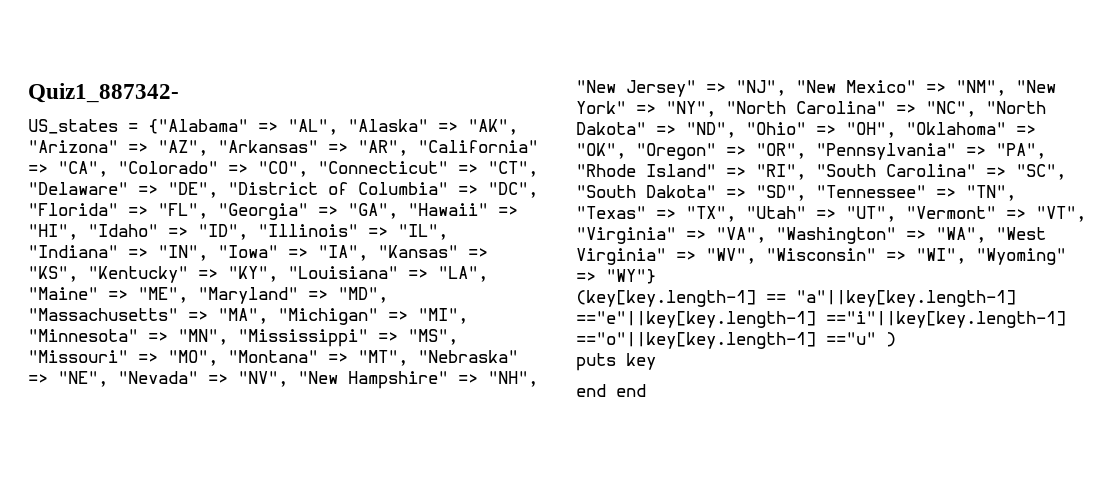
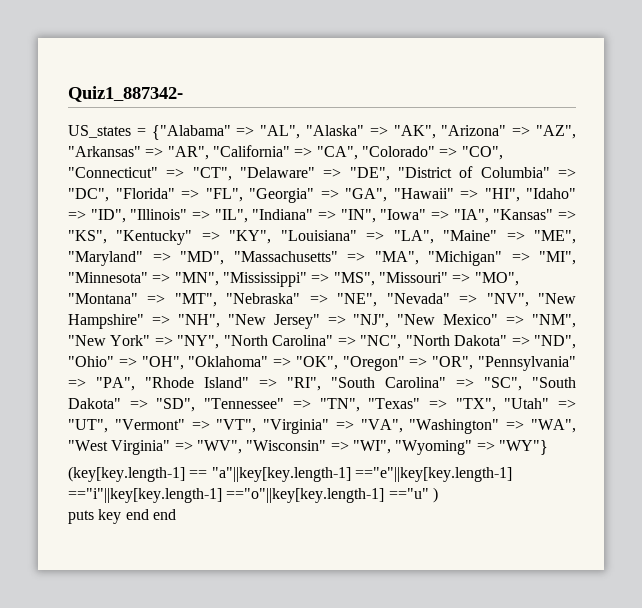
(656, 361) // -> (122, 516) none

